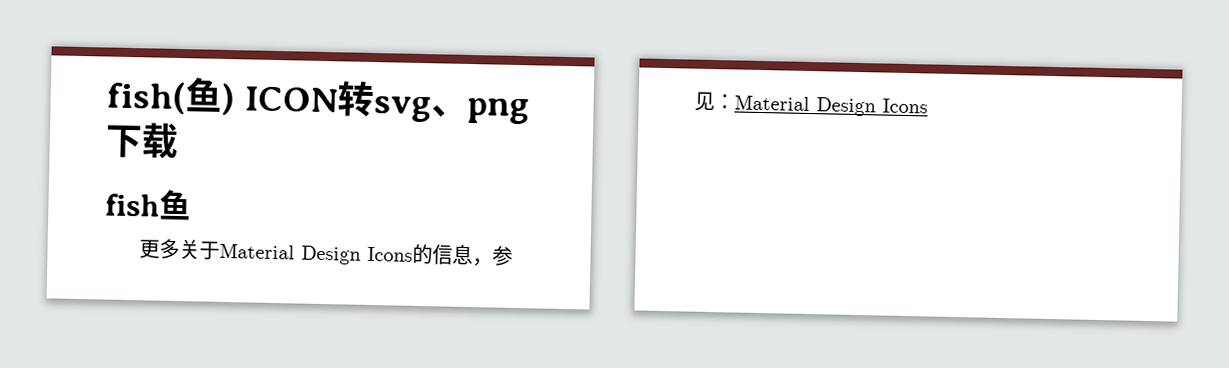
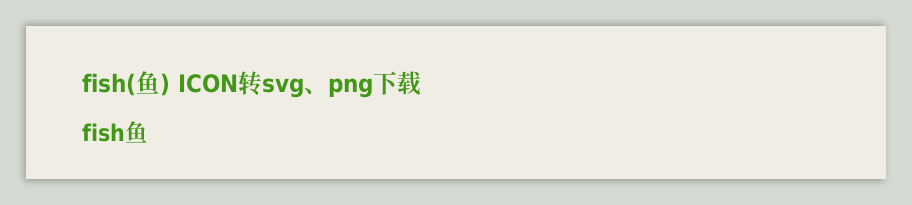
[138,238,513,267] [694,91,928,117] // 更多关于Material Design Icons的信息，参见：Material Design Icons -> (148, 132) none

